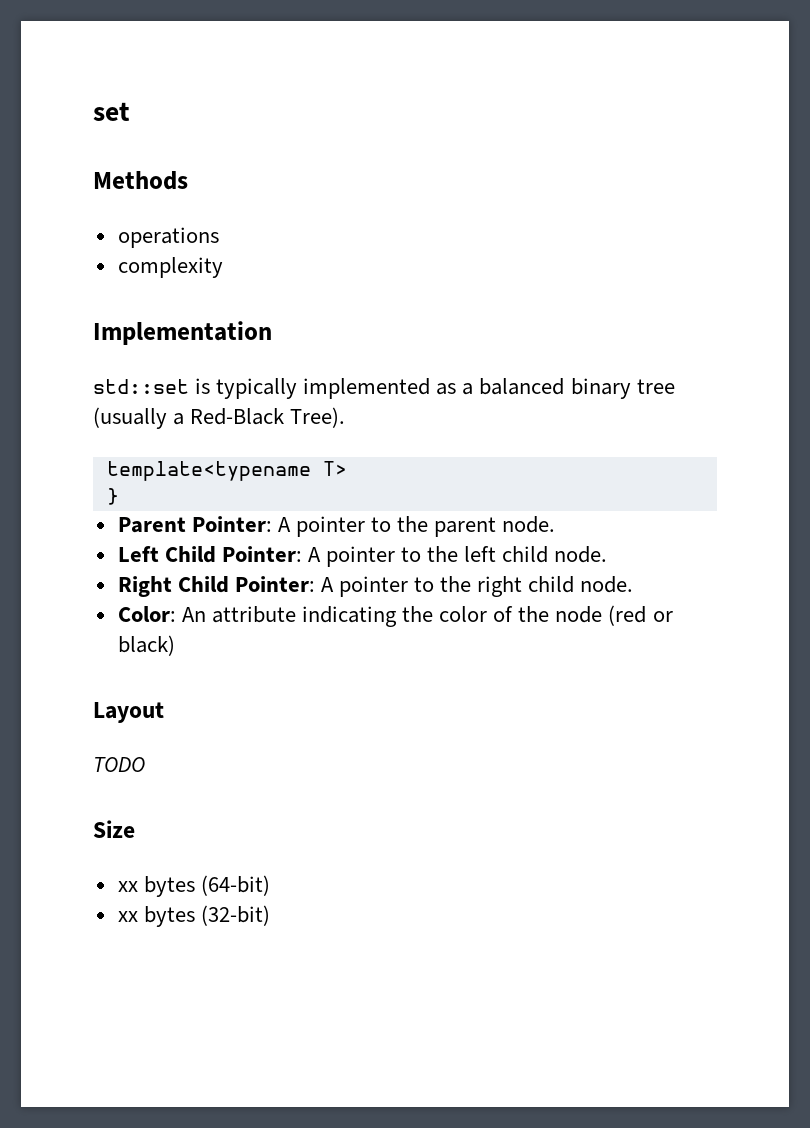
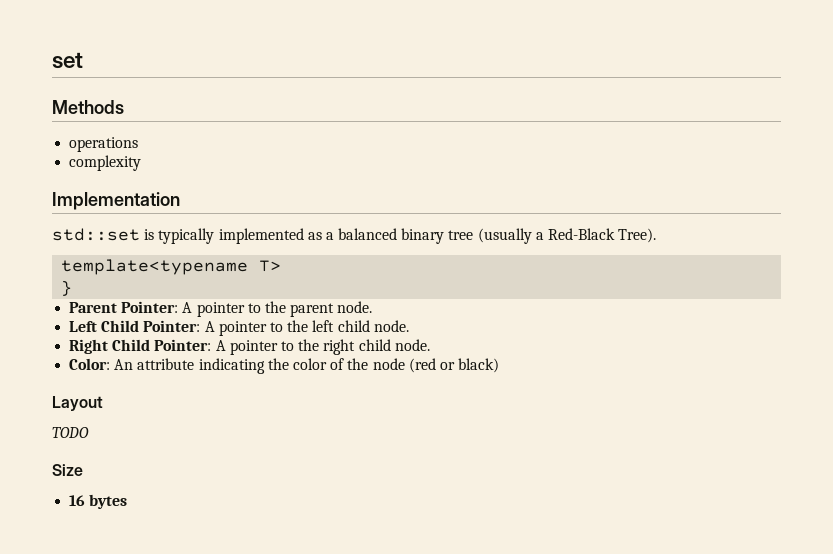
[117,875,270,897] [117,905,270,927] xx bytes (64-bit) // xx bytes (32-bit) -> [69,494,128,509] 16 bytes

